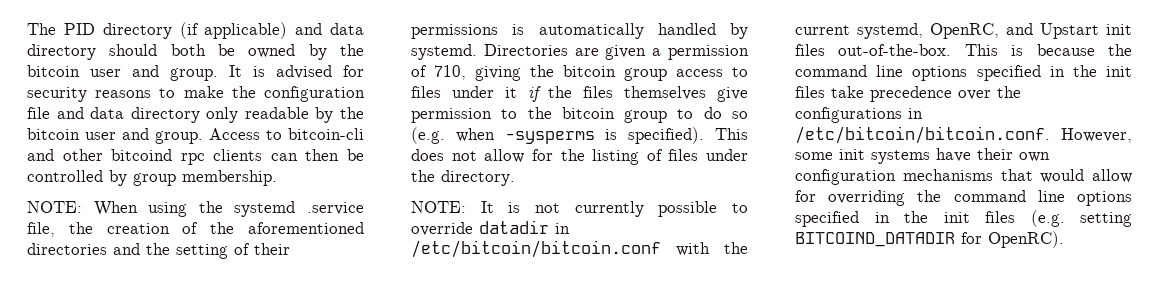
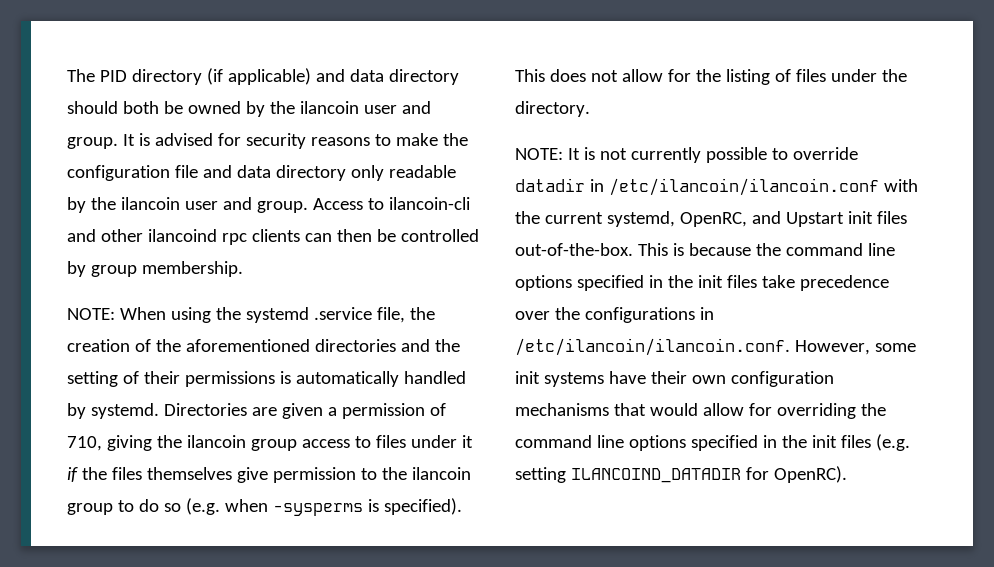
[27,65,80,77] bitcoin -> [299,101,359,114] ilancoin
[27,128,80,140] bitcoin -> [120,197,180,210] ilancoin
[288,128,364,140] bitcoin-cli -> [388,197,470,210] ilancoin-cli
[111,149,173,161] bitcoind -> [147,229,217,242] ilancoind
[563,65,616,77] bitcoin -> [186,435,246,448] ilancoin
[561,107,615,119] bitcoin -> [411,467,471,480] ilancoin
[411,240,661,258] /etc/bitcoin/bitcoin.conf -> [608,178,879,196] /etc/ilancoin/ilancoin.conf
[795,126,1050,144] /etc/bitcoin/bitcoin.conf. -> [515,338,790,356] /etc/ilancoin/ilancoin.conf.
[795,232,955,247] BITCOIND_DATADIR -> [570,468,741,483] ILANCOIND_DATADIR

